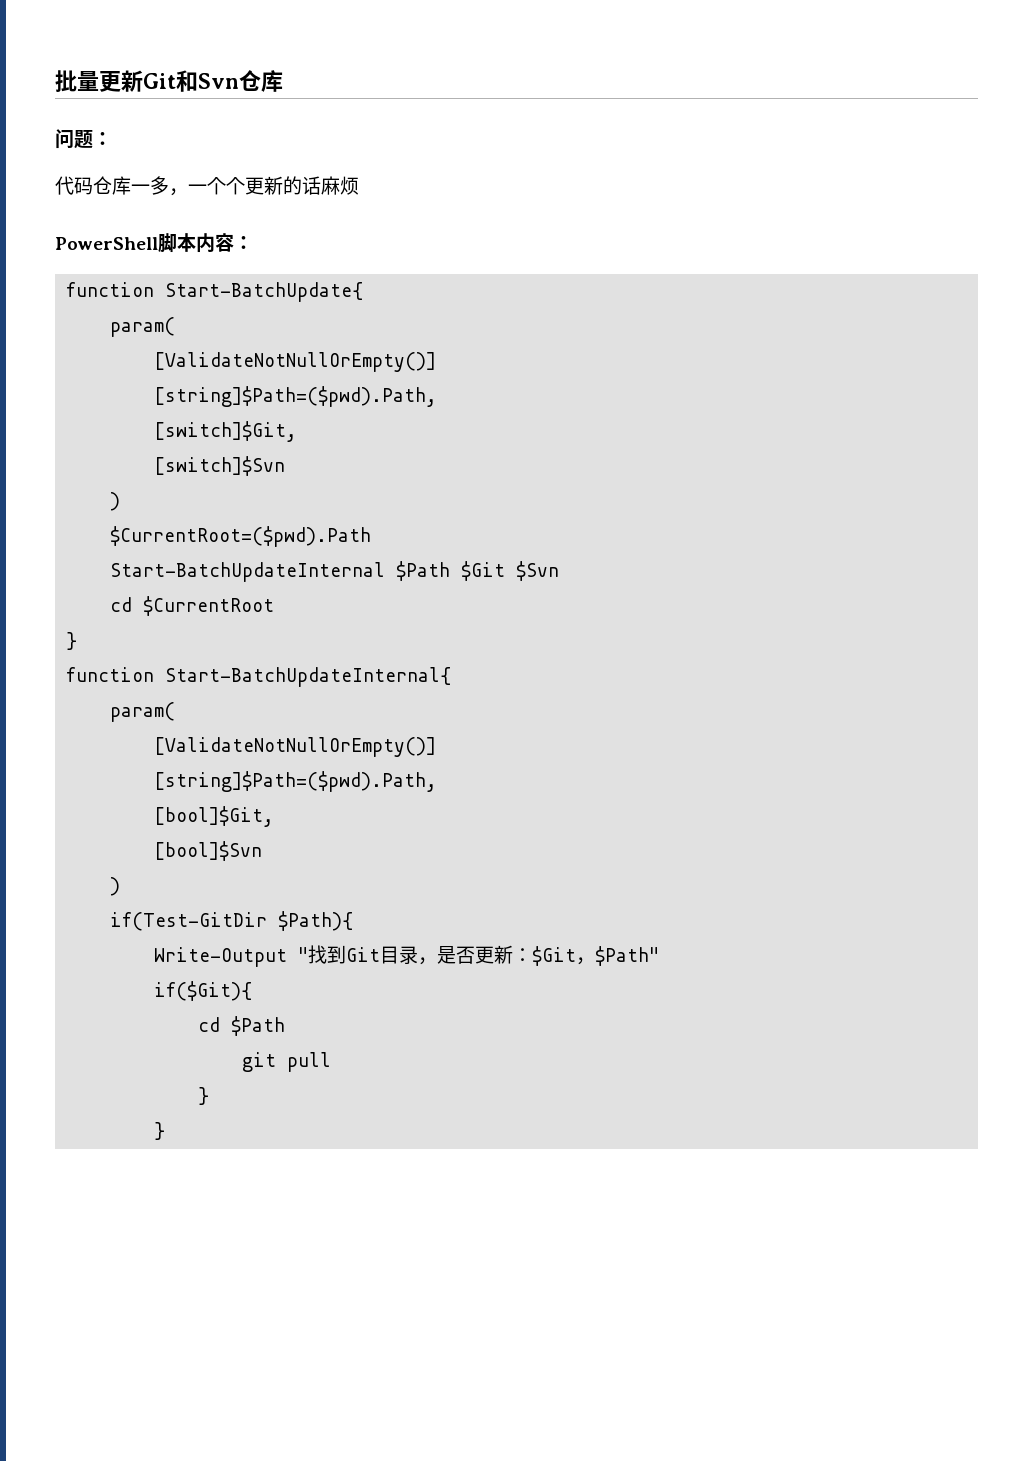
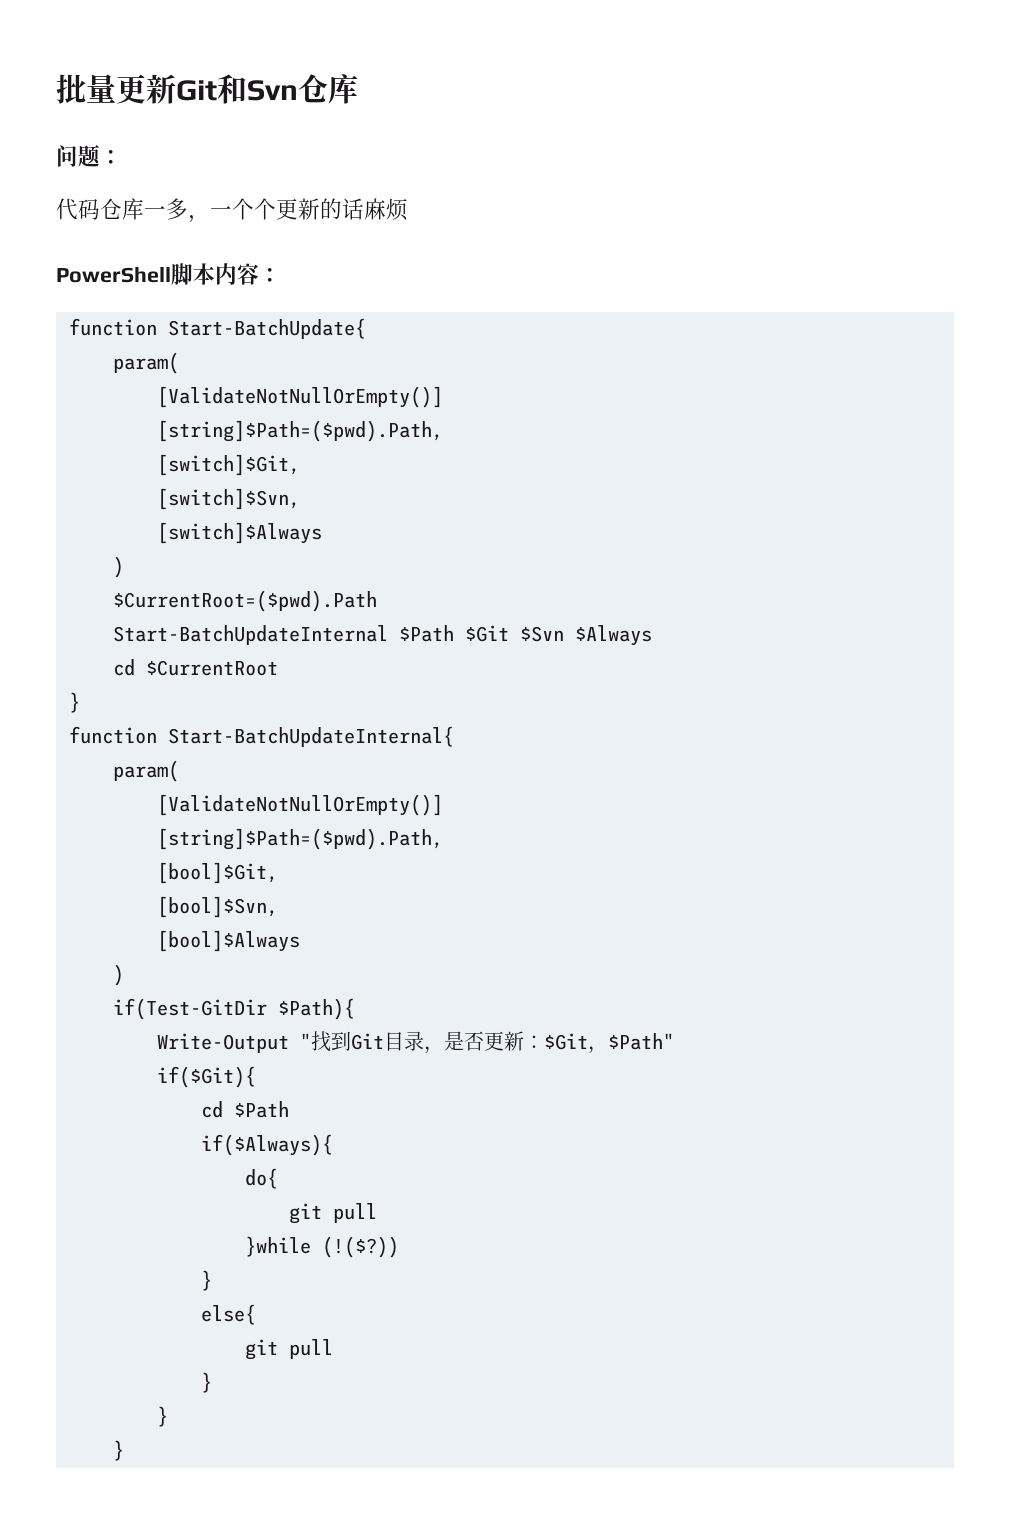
[154,456,286,476] [switch]$Svn -> [156,488,300,510] [156,522,322,544] [switch]$Svn, // [switch]$Always
(560, 571) none -> [574,625,652,646] $Always
[154,841,263,861] [bool]$Svn -> [156,896,278,918] [156,930,300,952] [bool]$Svn, // [bool]$Always
(286, 1026) none -> [200,1134,333,1156] [244,1168,278,1189] [288,1203,377,1224] [244,1236,399,1258] [200,1270,212,1291] [200,1304,256,1325] // if($Always){ // do{ // git pull // }while (!($?)) // } // else{
(166, 1131) none -> [112,1440,124,1461] // }

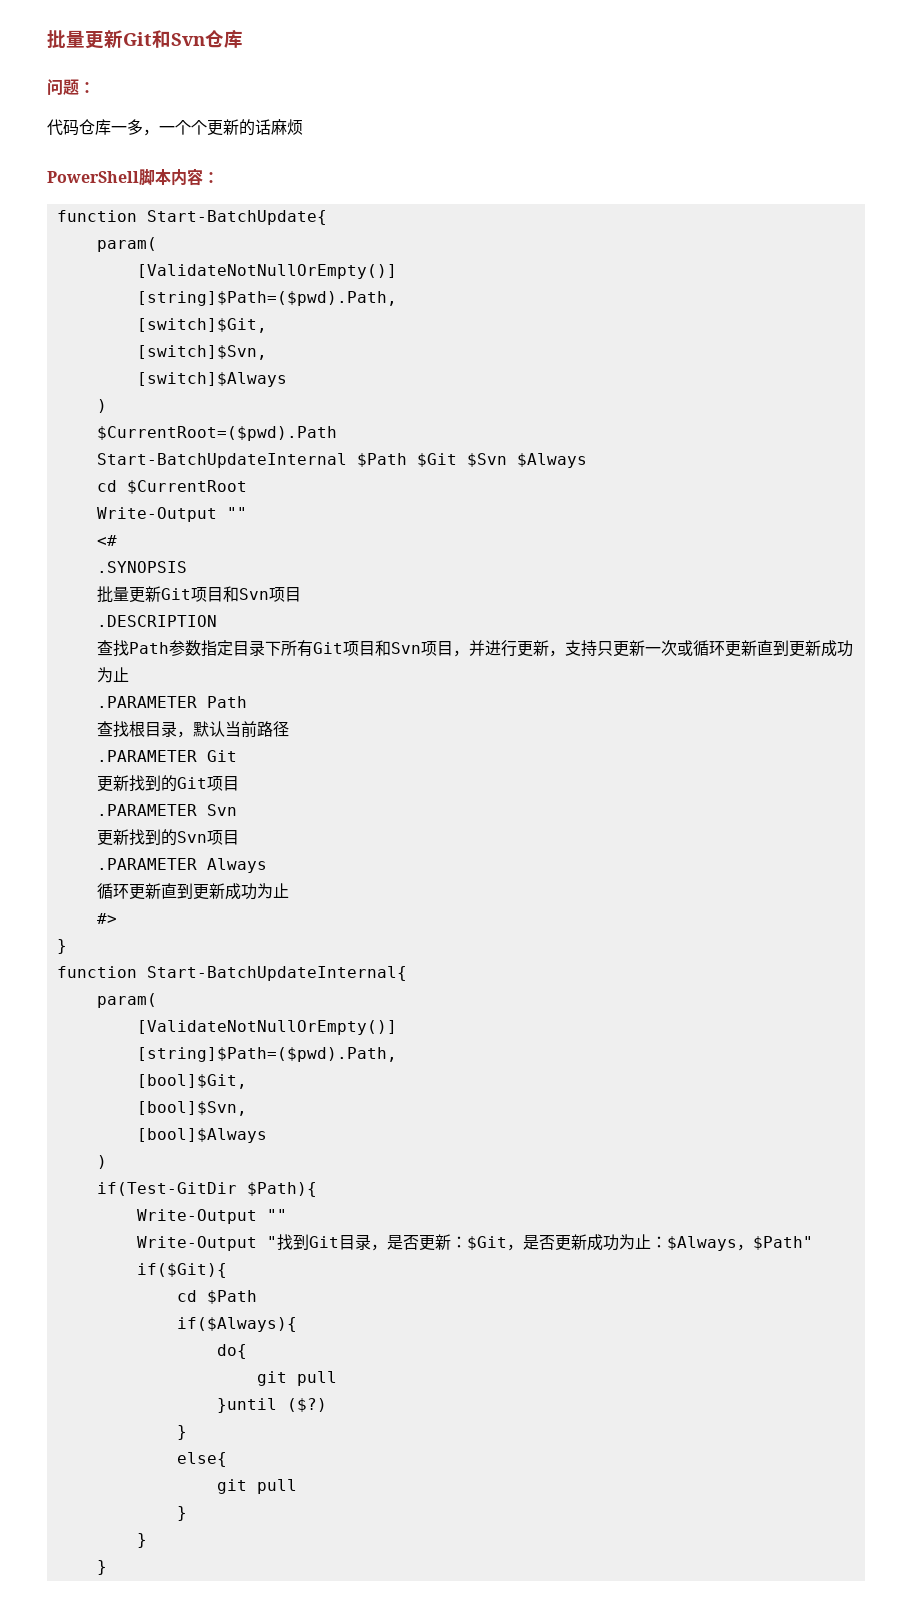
(278, 668) none -> [96,507,247,522] [96,535,117,546] [96,561,187,573] [96,586,301,603] [96,615,217,627] [96,640,853,657] [96,667,129,683] [96,696,247,708] [96,721,289,738] [96,750,237,762] [96,775,239,792] [96,804,237,816] [96,829,239,846] [96,858,267,873] [96,883,289,900] [96,913,117,924] // Write-Output "" // <# // .SYNOPSIS // 批量更新Git项目和Svn项目 // .DESCRIPTION // 查找Path参数指定目录下所有Git项目和Svn项目，并进行更新，支持只更新一次或循环更新直到更新成功为止 // .PARAMETER Path // 查找根目录，默认当前路径 // .PARAMETER Git // 更新找到的Git项目 // .PARAMETER Svn // 更新找到的Svn项目 // .PARAMETER Always // 循环更新直到更新成功为止 // #>
(355, 1009) none -> [136,1209,287,1224] // Write-Output ""
(608, 1050) none -> [522,1234,753,1251] 是否更新成功为止：$Always，
[244,1236,399,1258] }while (!($?)) -> [216,1398,327,1413] }until ($?)

